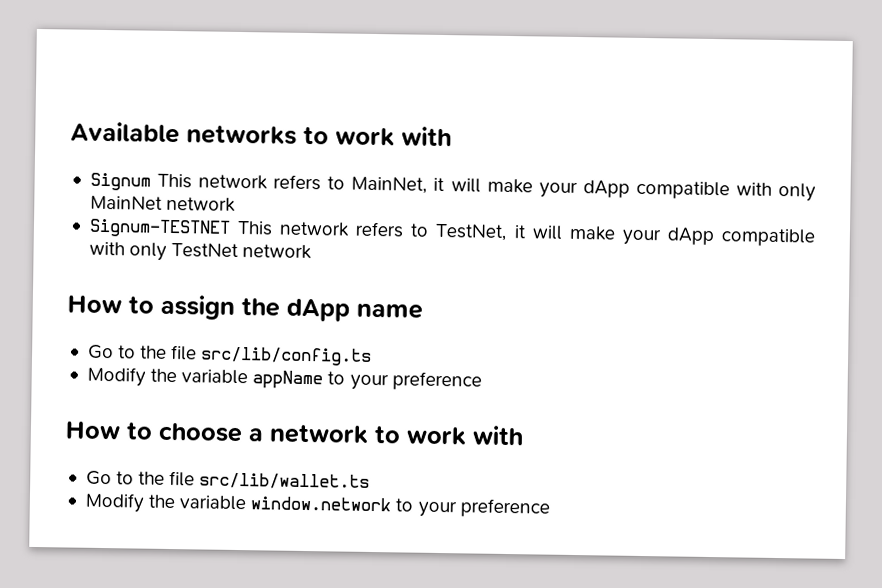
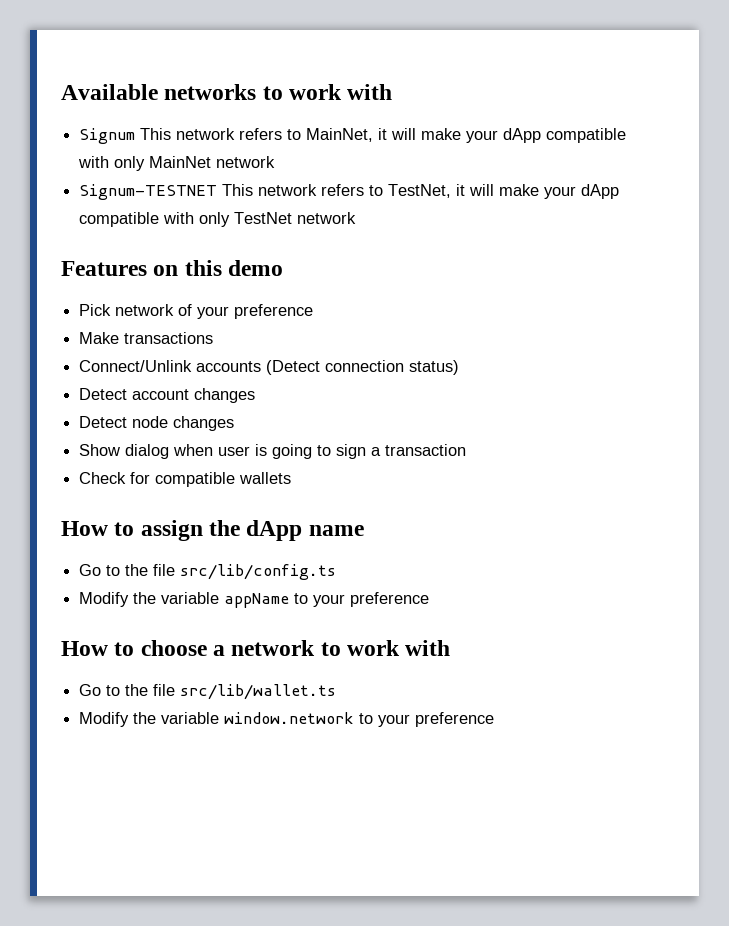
(313, 252) none -> [61,260,284,276] [79,304,314,319] [79,332,214,344] [79,360,460,375] [79,388,256,403] [79,416,235,431] [79,444,467,459] [79,472,292,487] // Features on this demo // Pick network of your preference // Make transactions // Connect/Unlink accounts (Detect connection status) // Detect account changes // Detect node changes // Show dialog when user is going to sign a transaction // Check for compatible wallets

